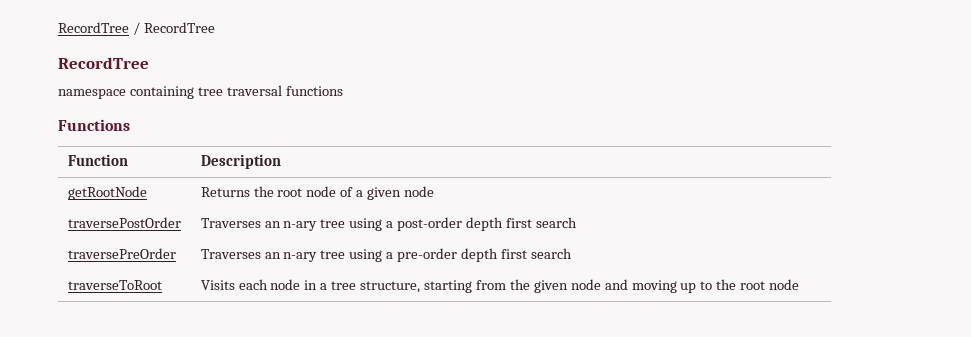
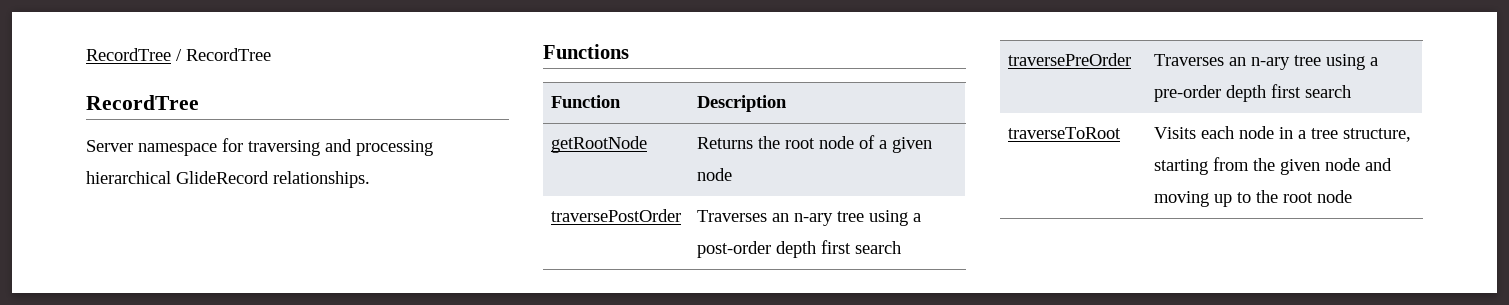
[58,85,343,99] namespace containing tree traversal functions -> [86,138,433,156] [86,171,370,188] Server namespace for traversing and processing hierarchical GlideRecord relationships.

